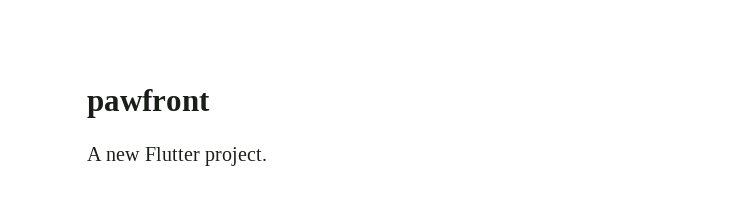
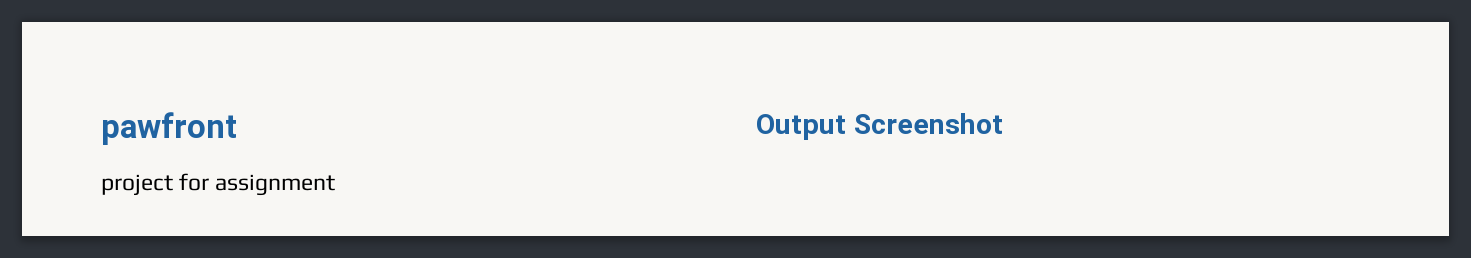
[87,147,268,166] A new Flutter project. -> [101,173,336,196] [756,113,1003,140] project for assignment // Output Screenshot

